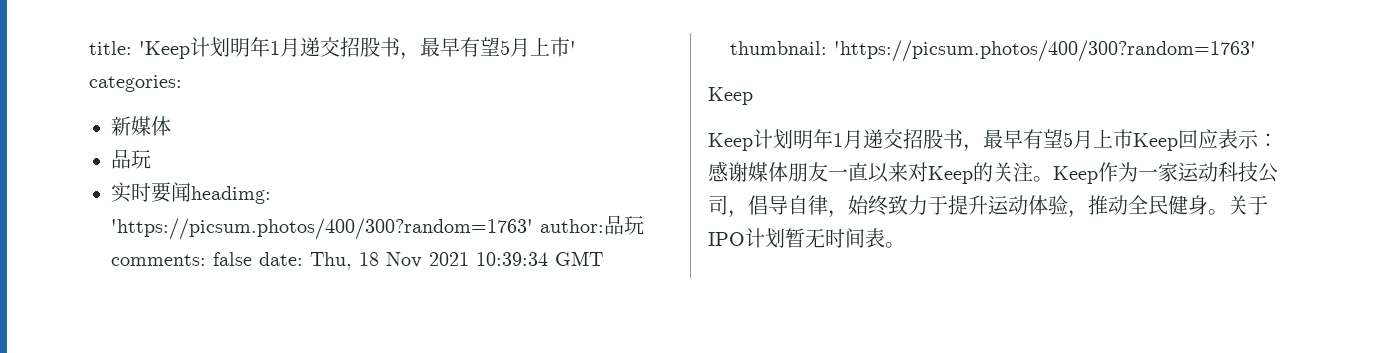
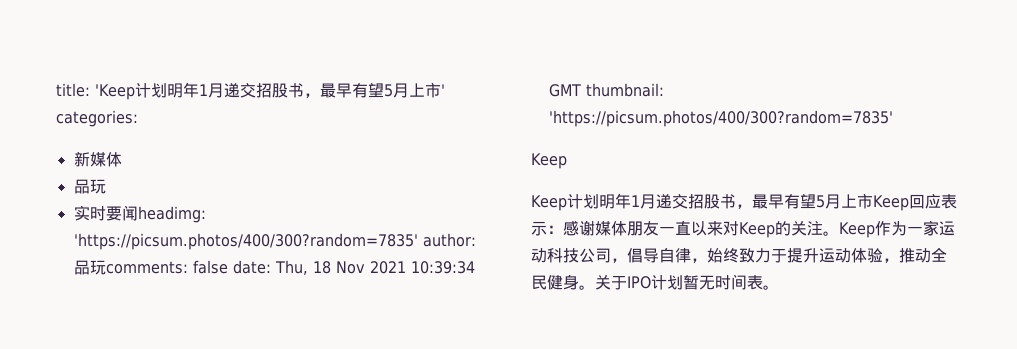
[111,218,533,240] 'https://picsum.photos/400/300?random=1763' -> [73,233,418,250] 'https://picsum.photos/400/300?random=7835'
[834,40,1256,62] 'https://picsum.photos/400/300?random=1763' -> [548,110,893,127] 'https://picsum.photos/400/300?random=7835'

